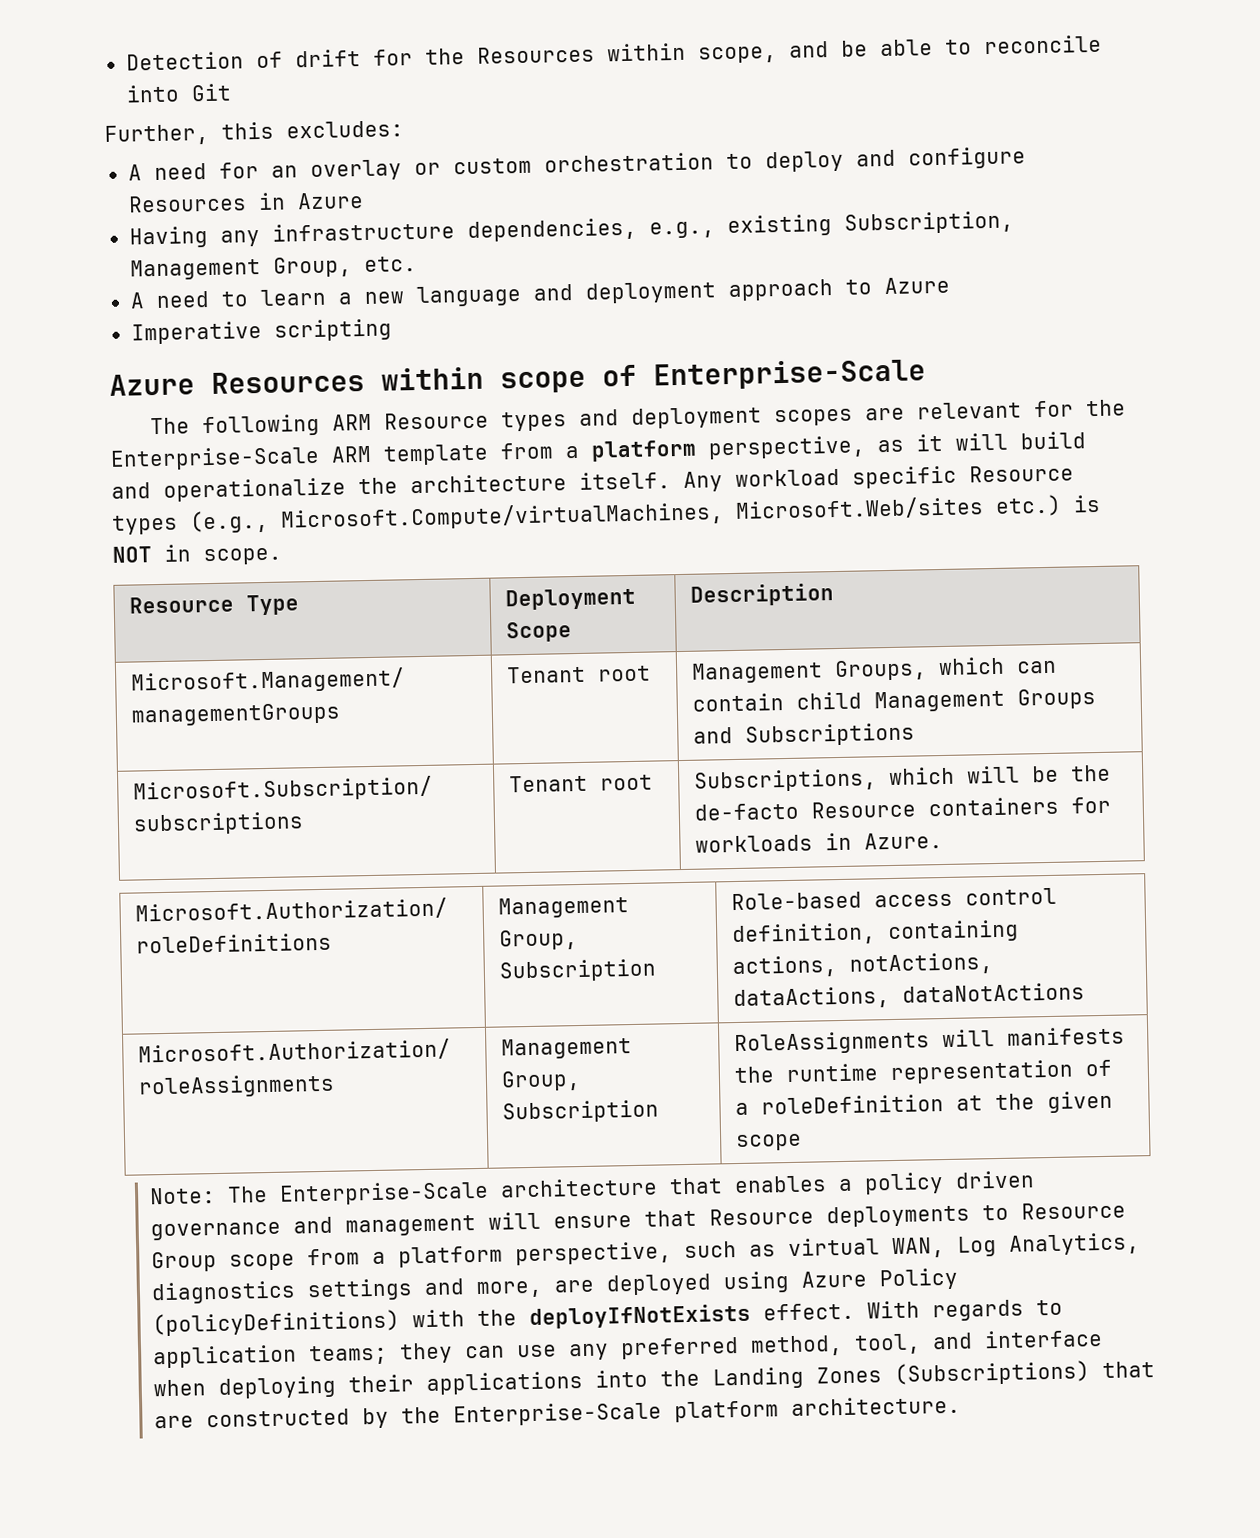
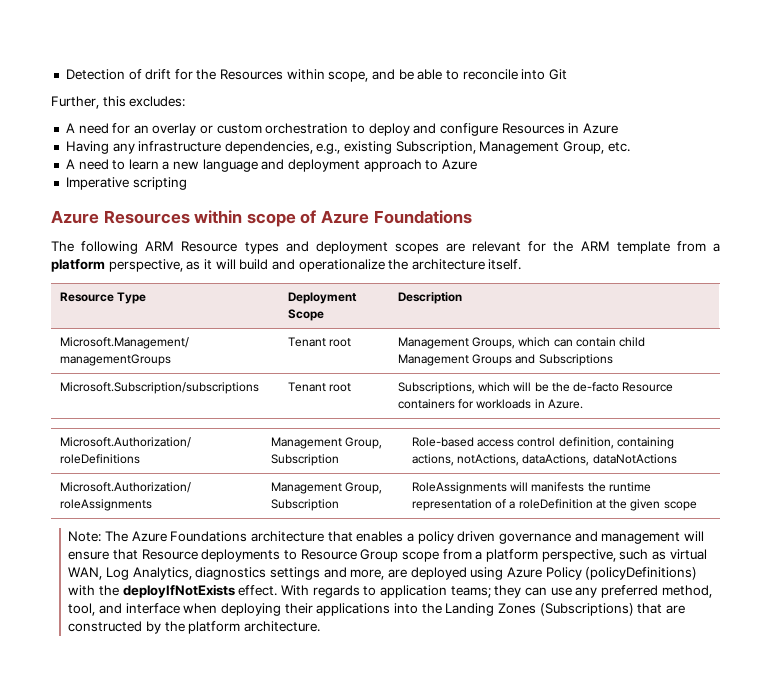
[653,358,926,391] Enterprise-Scale -> [320,210,472,224] Azure Foundations
[110,445,320,471] Enterprise-Scale -> (574, 246) none
[683,464,1074,492] [112,494,1101,535] [112,544,282,566] Any workload specific Resource types (e.g., Microsoft.Compute/virtualMachines, Microsoft.Web/sites etc.) is NOT in scope. -> (522, 264) none
[278,1180,489,1206] Enterprise-Scale -> [131,531,248,542] Azure Foundations
[452,1401,662,1427] Enterprise-Scale -> (185, 626) none

